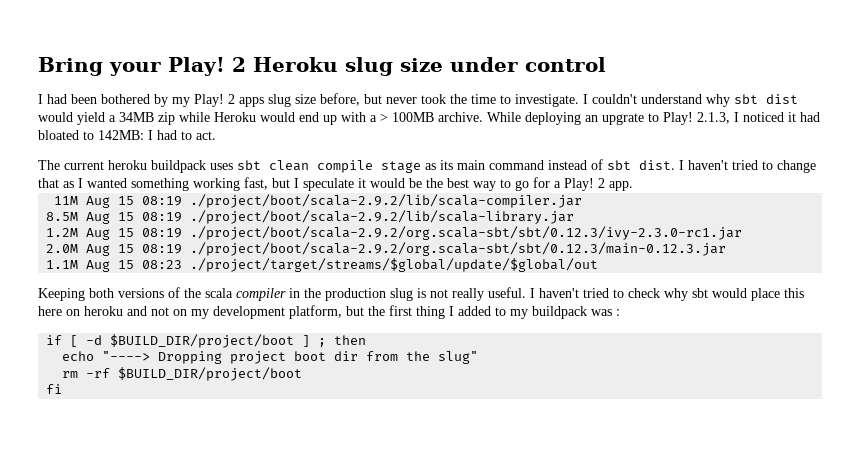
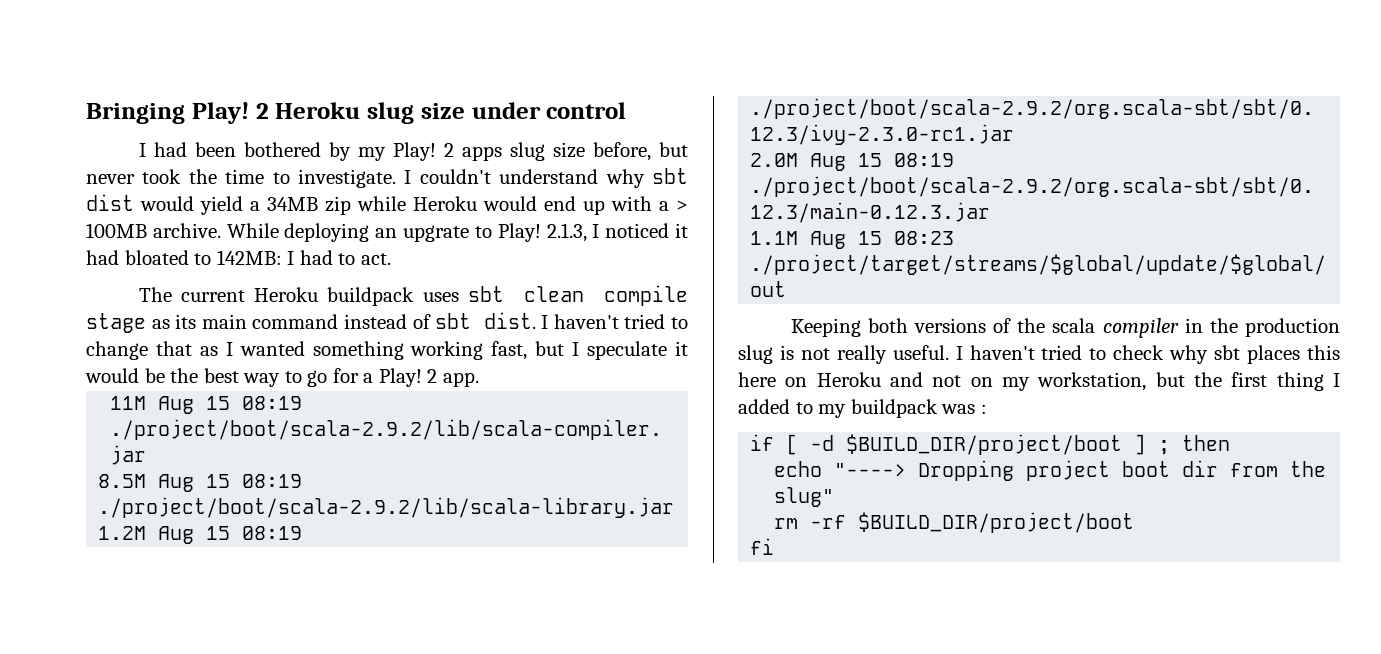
[38,57,161,76] Bring your -> [86,103,185,124] Bringing
[108,160,147,170] heroku -> [254,287,319,302] Heroku
[712,288,780,301] would place -> [1247,345,1301,364] places
[84,306,123,316] heroku -> [816,372,881,387] Heroku
[213,305,342,319] development platform, -> [1037,372,1147,391] workstation,

